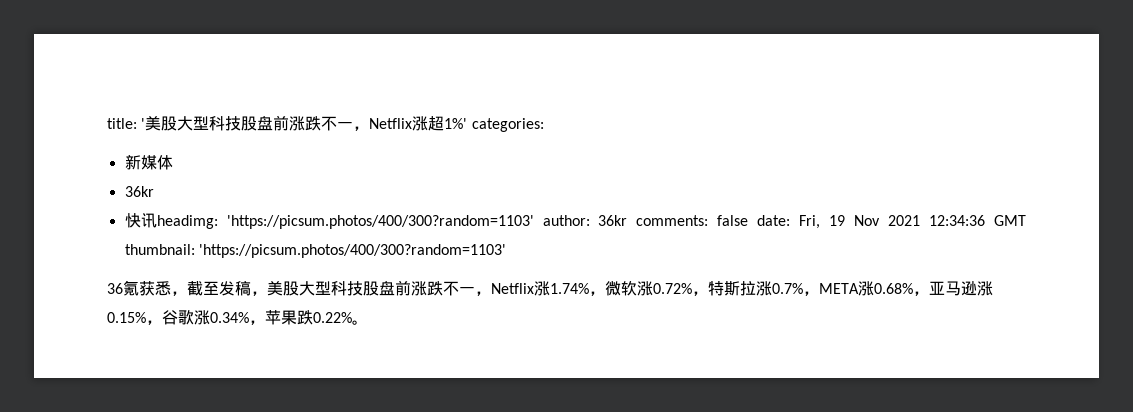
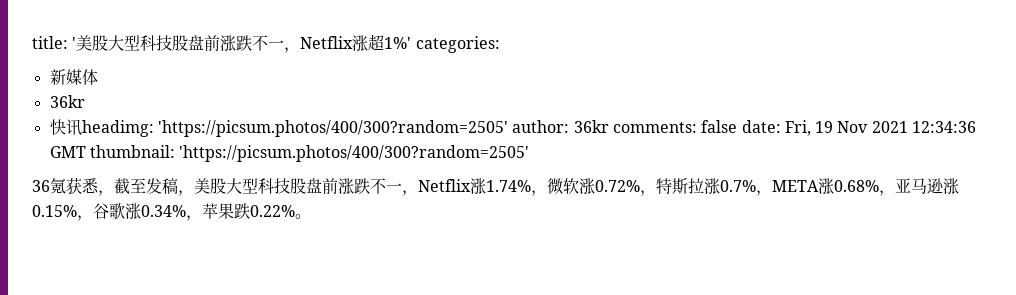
[226,215,534,229] 'https://picsum.photos/400/300?random=1103' -> [157,120,508,137] 'https://picsum.photos/400/300?random=2505'
[198,244,506,258] 'https://picsum.photos/400/300?random=1103' -> [179,145,530,162] 'https://picsum.photos/400/300?random=2505'

